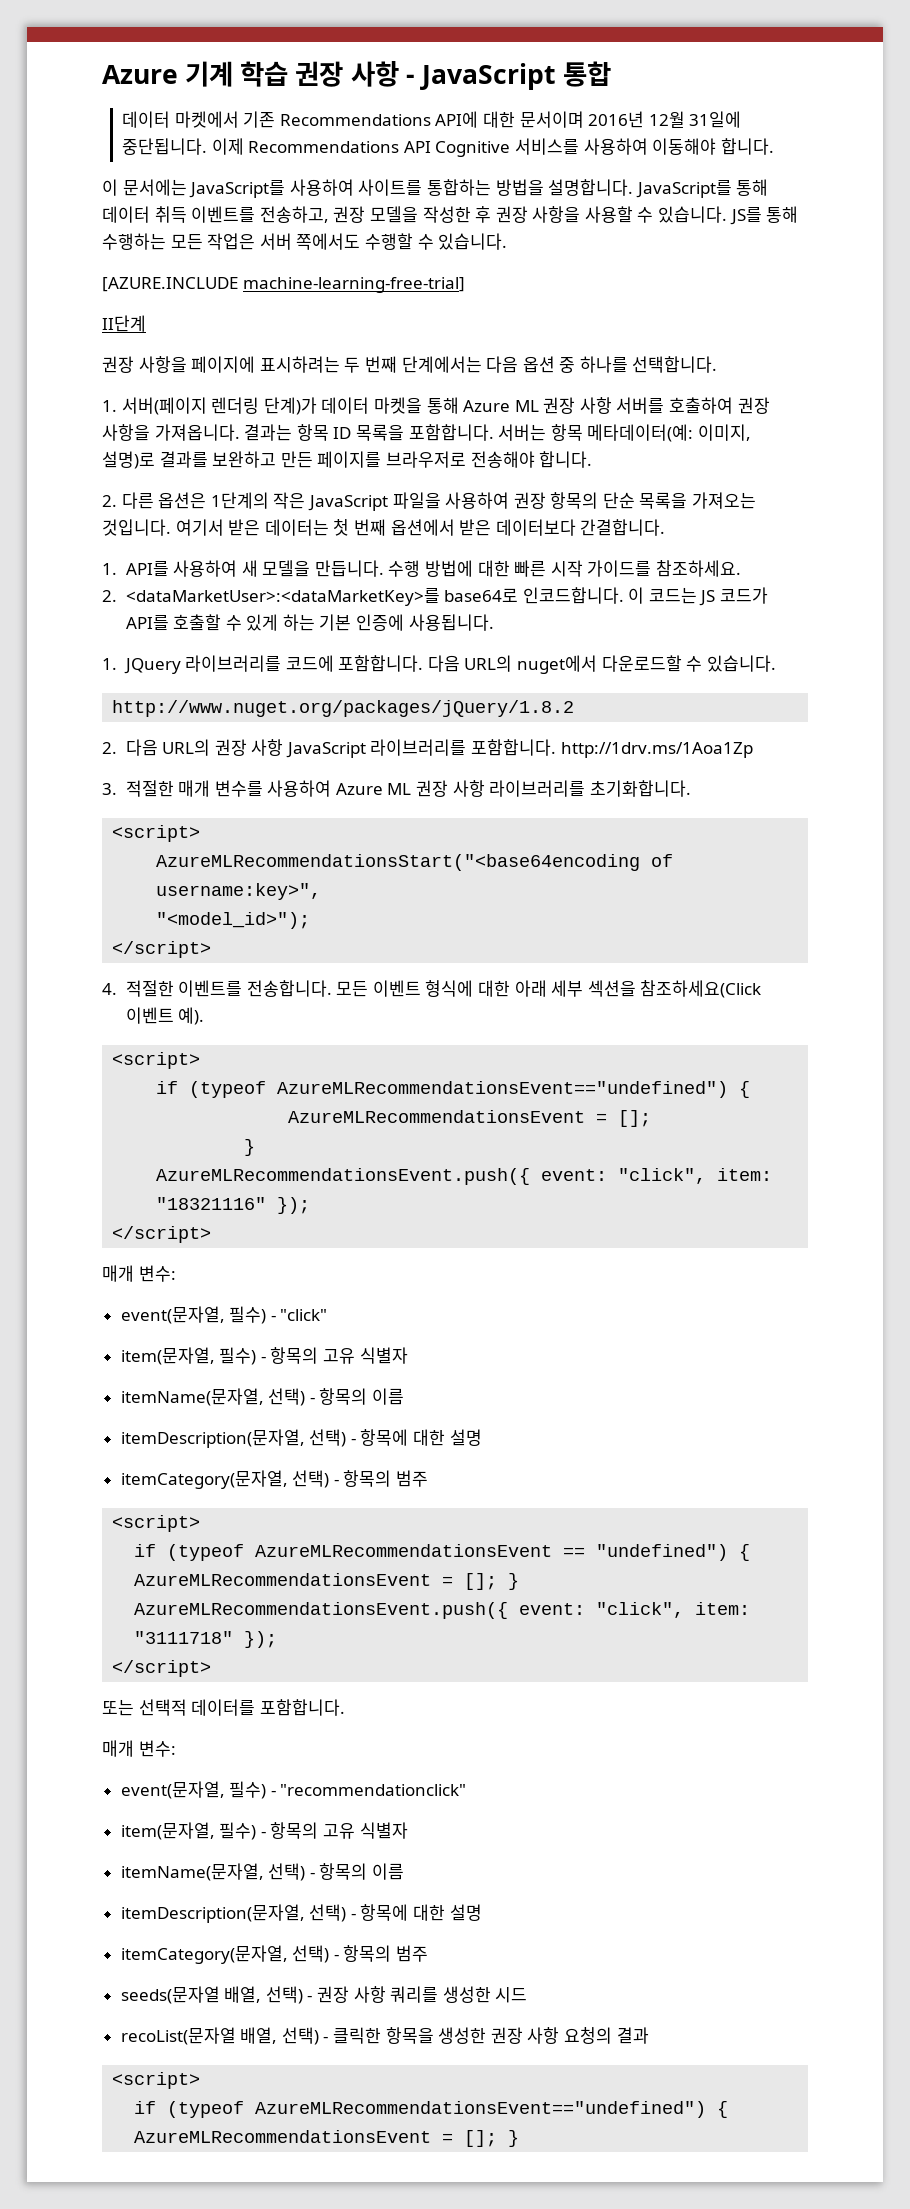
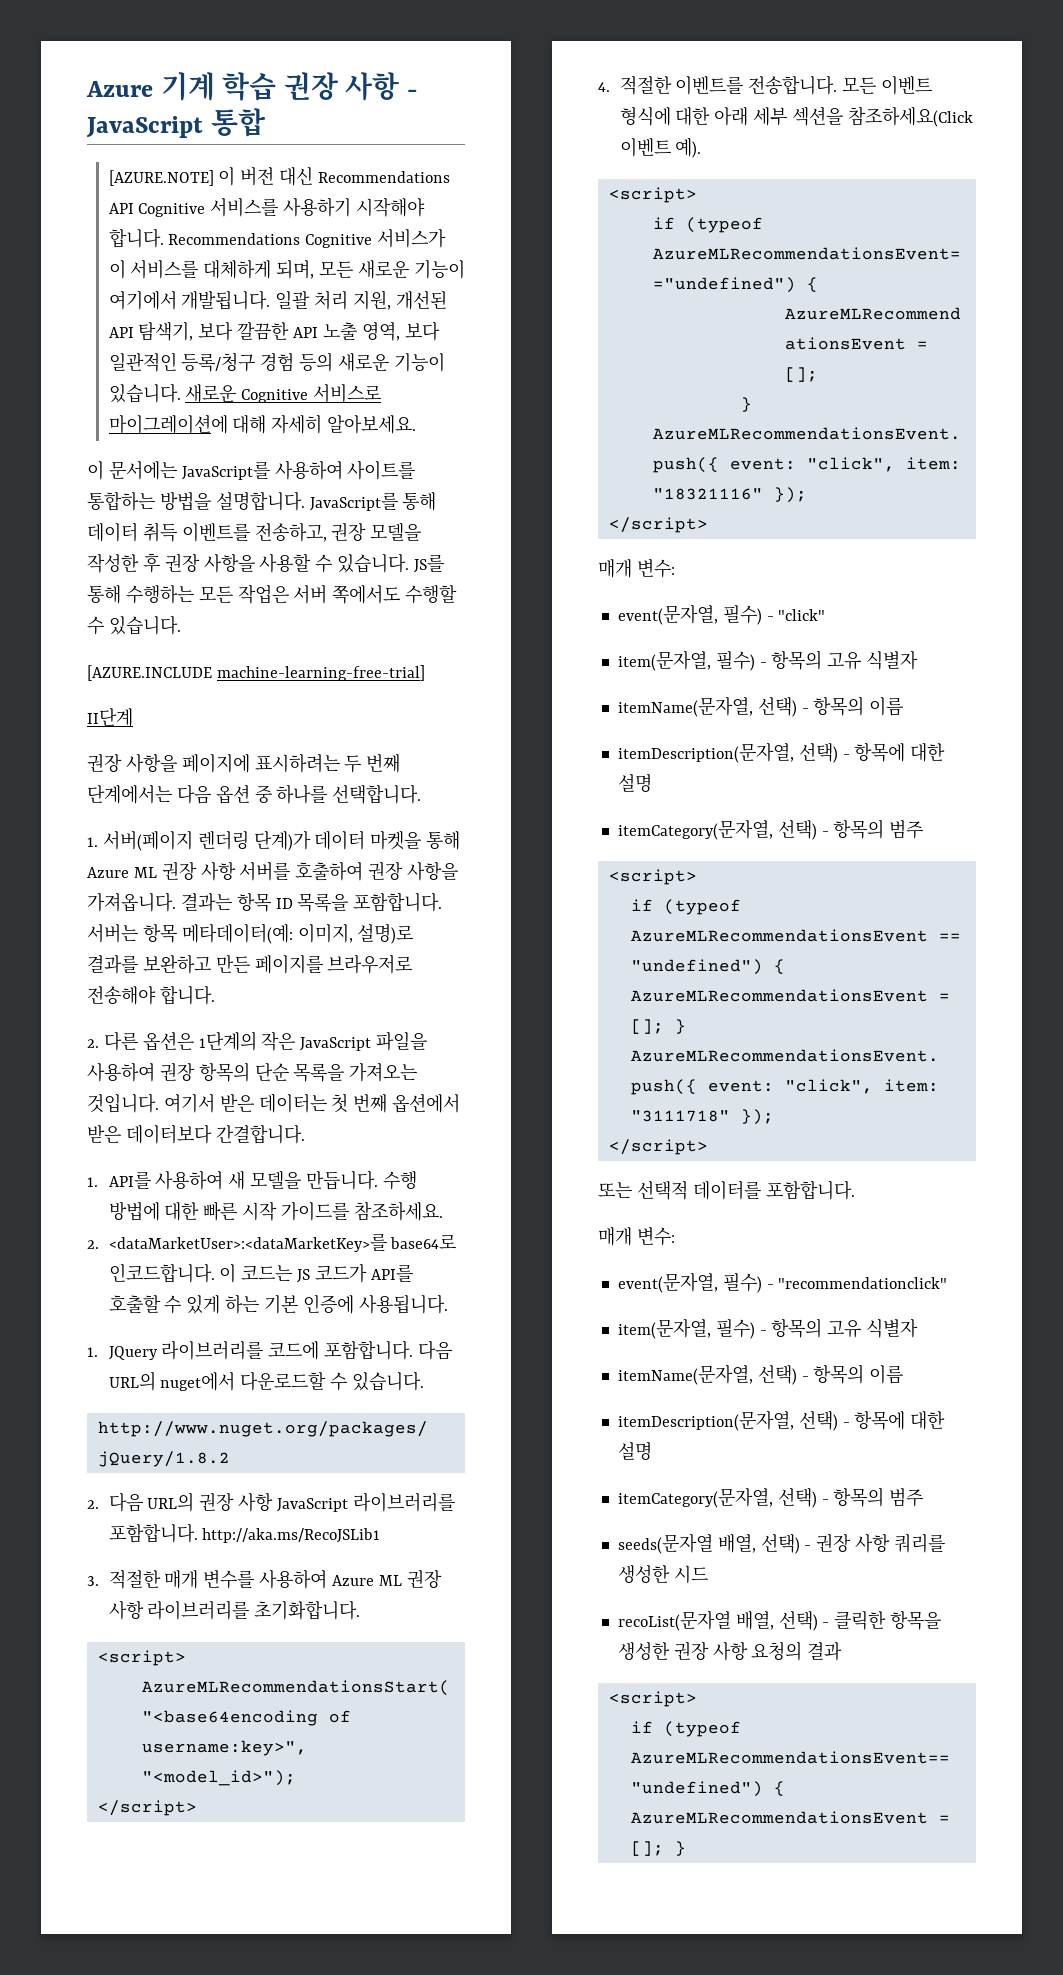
[122,111,742,128] [122,138,244,155] 데이터 마켓에서 기존 Recommendations API에 대한 문서이며 2016년 12월 31일에 중단됩니다. 이제 -> [108,167,314,186] [AZURE.NOTE] 이 버전 대신
[583,138,774,155] 사용하여 이동해야 합니다. -> [283,198,425,217] [108,228,447,248] [108,260,465,279] [108,290,447,310] [108,321,440,341] [108,352,445,372] [108,383,382,403] [108,414,417,434] 사용하기 시작해야 합니다. Recommendations Cognitive 서비스가 이 서비스를 대체하게 되며, 모든 새로운 기능이 여기에서 개발됩니다. 일괄 처리 지원, 개선된 API 탐색기, 보다 깔끔한 API 노출 영역, 보다 일관적인 등록/청구 경험 등의 새로운 기능이 있습니다. 새로운 Cognitive 서비스로 마이그레이션에 대해 자세히 알아보세요.
[560,742,753,758] http://1drv.ms/1Aoa1Zp -> [202,1528,381,1543] http://aka.ms/RecoJSLib1

